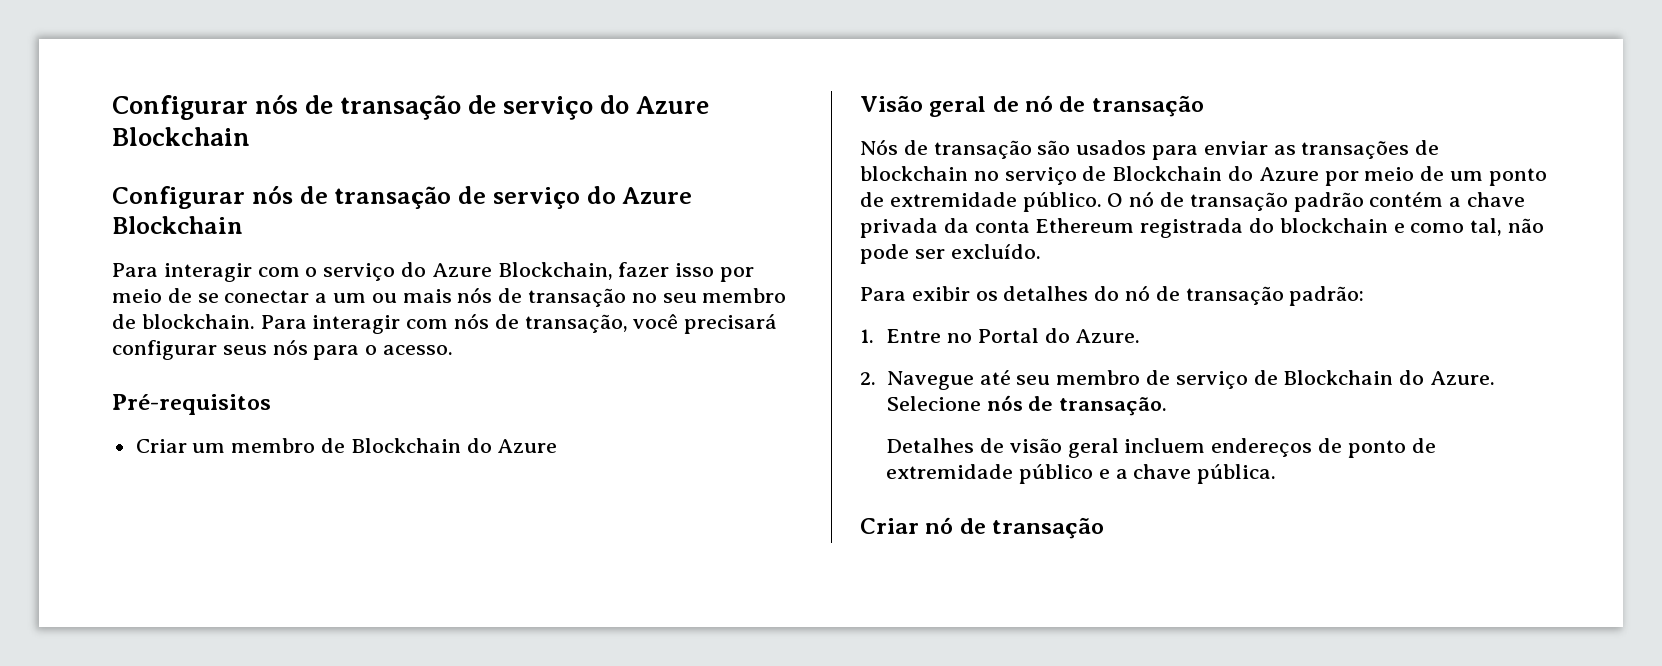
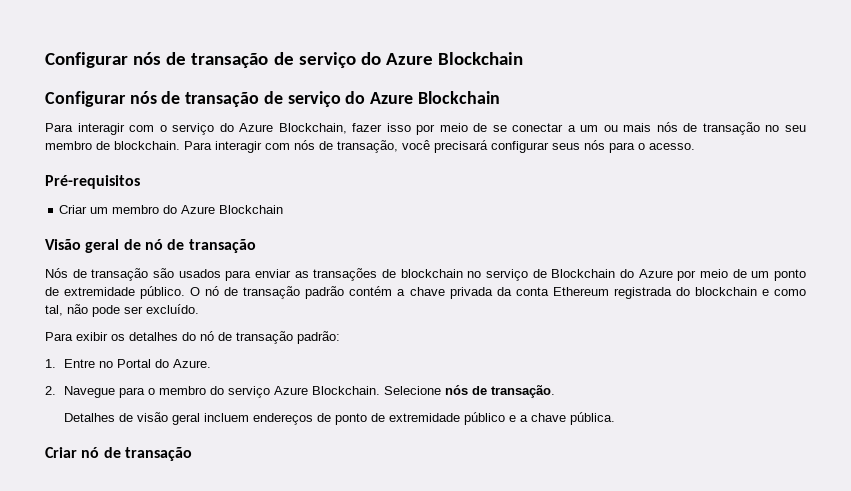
[321,438,558,453] de Blockchain do Azure -> [163,205,284,214] do Azure Blockchain
[979,370,1495,389] até seu membro de serviço de Blockchain do Azure. -> [118,386,380,398] para o membro do serviço Azure Blockchain.

